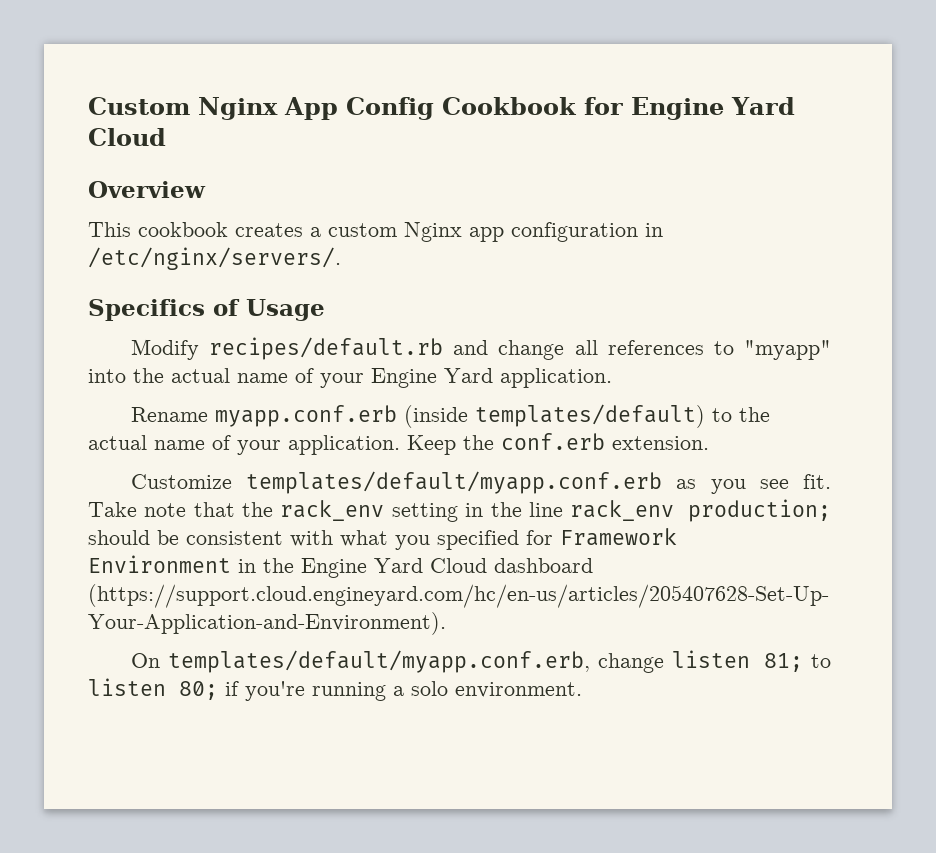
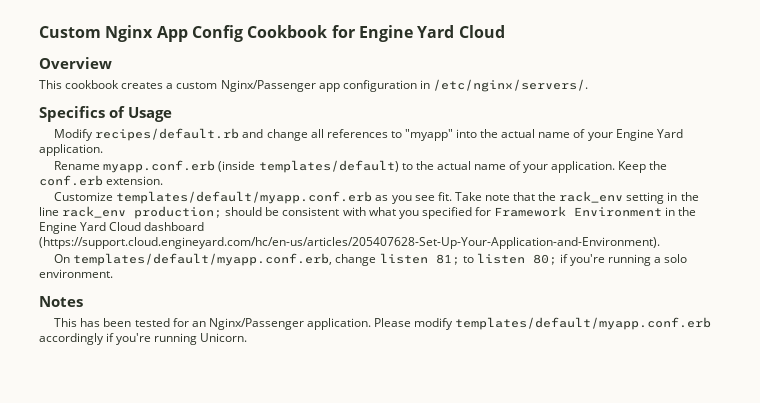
[404,222,462,242] Nginx -> [220,80,316,92] Nginx/Passenger
(582, 690) none -> [39,296,83,307] [54,317,712,330] [39,333,248,345] // Notes // This has been tested for an Nginx/Passenger application. Please modify templates/default/myapp.conf.erb accordingly if you're running Unicorn.

